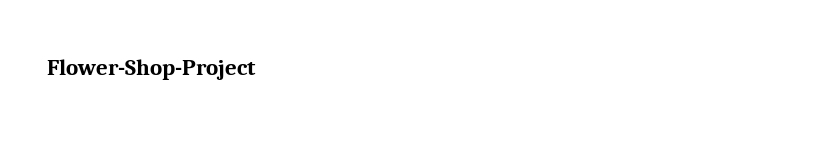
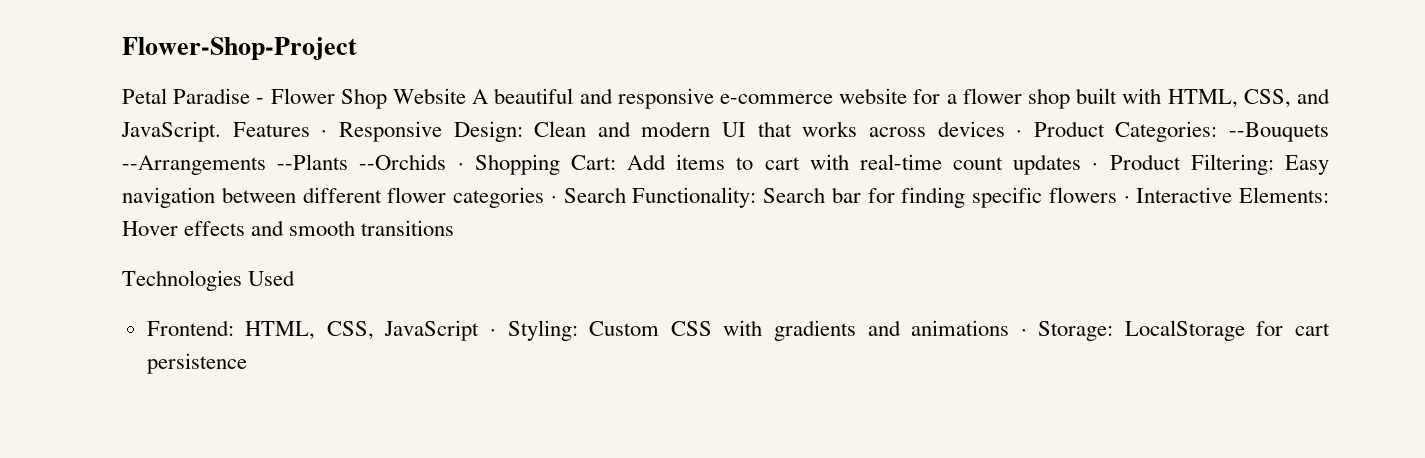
(256, 69) none -> [122,88,1331,109] [121,121,1329,142] [122,154,1329,175] [122,187,1329,208] [122,220,455,236] [122,270,296,291] [146,320,1330,341] [146,353,247,374] // Petal Paradise - Flower Shop Website A beautiful and responsive e-commerce website for a flower shop built with HTML, CSS, and JavaScript. Features · Responsive Design: Clean and modern UI that works across devices · Product Categories: --Bouquets --Arrangements --Plants --Orchids · Shopping Cart: Add items to cart with real-time count updates · Product Filtering: Easy navigation between different flower categories · Search Functionality: Search bar for finding specific flowers · Interactive Elements: Hover effects and smooth transitions // Technologies Used // Frontend: HTML, CSS, JavaScript · Styling: Custom CSS with gradients and animations · Storage: LocalStorage for cart persistence

